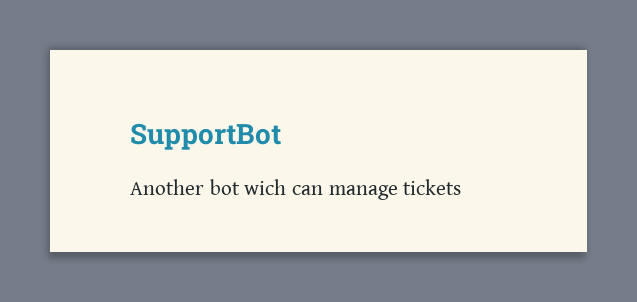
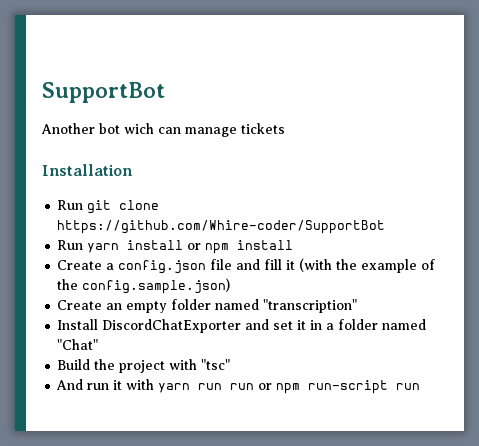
(462, 187) none -> [42,164,133,176] [57,200,160,214] [57,220,386,234] [57,240,294,254] [57,258,436,274] [57,278,231,294] [57,299,358,313] [57,319,427,333] [57,339,99,350] [57,359,231,373] [56,379,421,394] // Installation // Run git clone https://github.com/Whire-coder/SupportBot // Run yarn install or npm install // Create a config.json file and fill it (with the example of the config.sample.json) // Create an empty folder named "transcription" // Install DiscordChatExporter and set it in a folder named "Chat" // Build the project with "tsc" // And run it with yarn run run or npm run-script run

